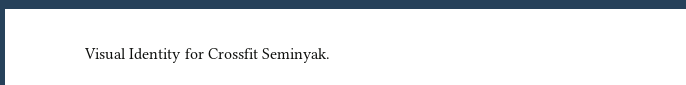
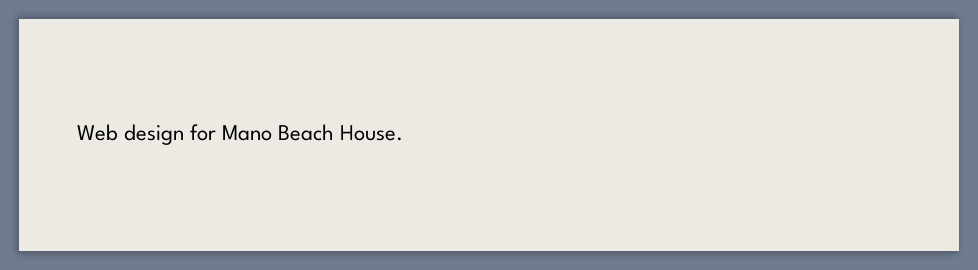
[84,48,331,63] Visual Identity for Crossfit Seminyak. -> [77,124,404,145] Web design for Mano Beach House.

